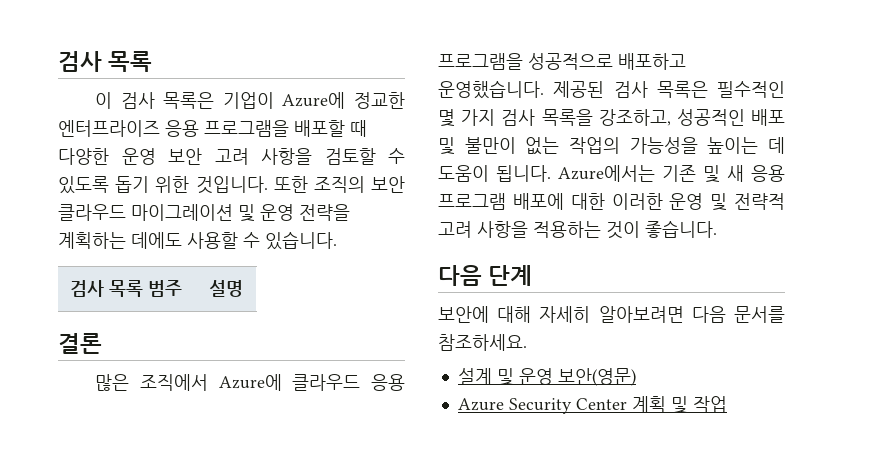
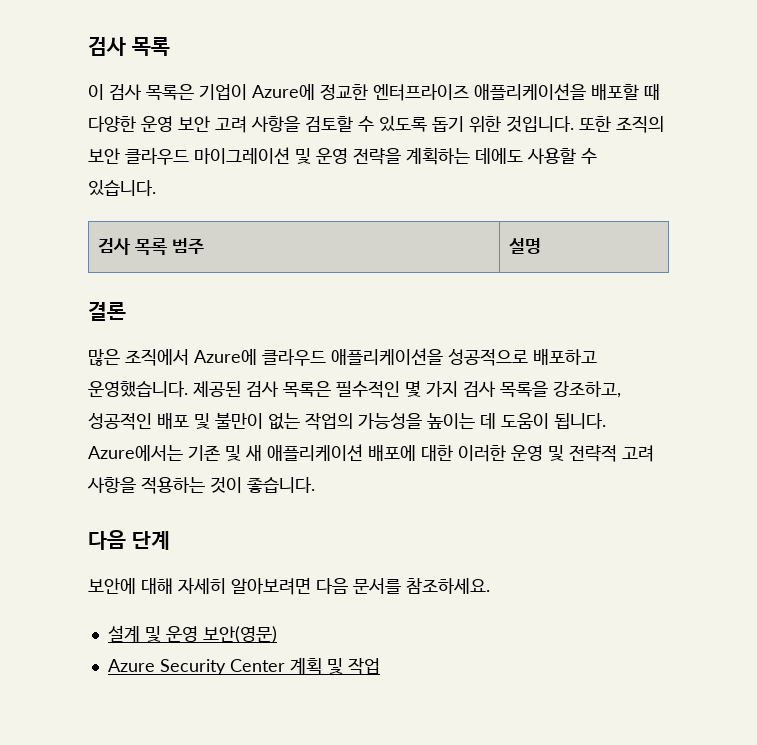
[165,120,289,137] 응용 프로그램을 -> [474,83,586,100] 애플리케이션을
[371,374,405,391] [438,53,523,70] 응용 프로그램을 -> [331,348,443,365] 애플리케이션을
[751,165,785,182] [438,193,506,210] 응용 프로그램 -> [267,444,363,461] 애플리케이션

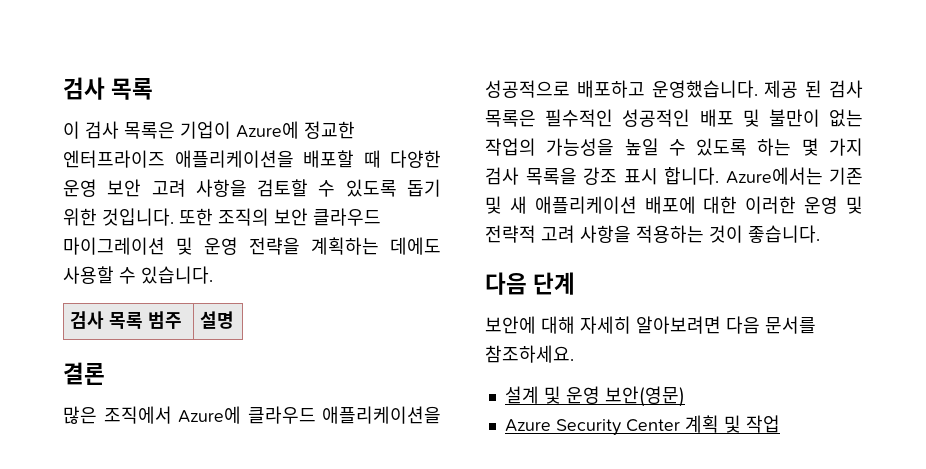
[193,381,241,397] 제공된 -> [764,80,823,98] 제공 된
[405,381,621,398] 몇 가지 검사 목록을 강조하고, -> (614, 118) none
[427,413,606,429] 높이는 데 도움이 됩니다. -> [624,138,863,156] [485,167,719,185] 높일 수 있도록 하는 몇 가지 검사 목록을 강조 표시 합니다.

